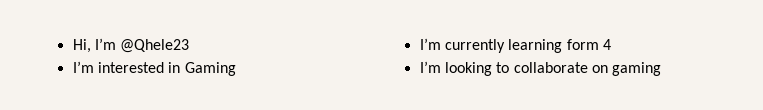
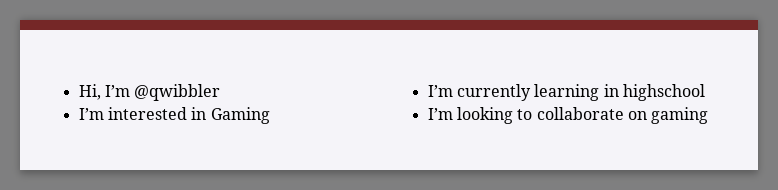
[120,39,190,53] @Qhele23 -> [134,84,221,101] @qwibbler
[566,39,611,50] form 4 -> [603,84,705,101] in highschool

